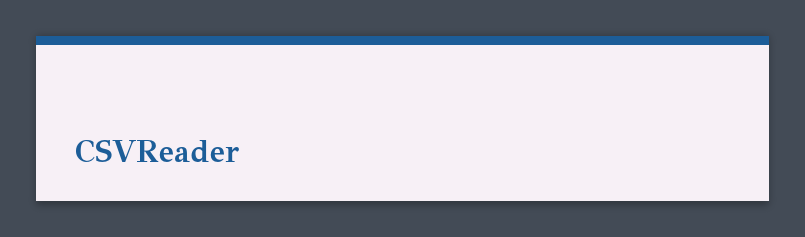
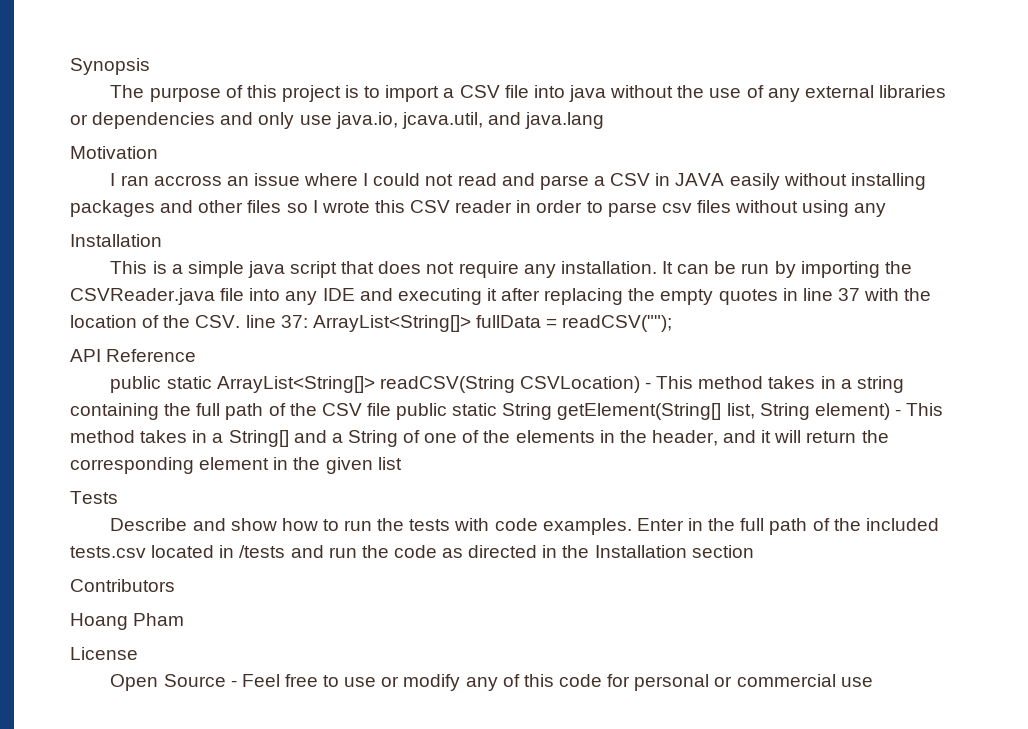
[75,139,239,163] CSVReader -> [70,58,150,75] [110,85,946,102] [70,112,605,129] [70,146,158,159] [110,173,926,190] [70,200,887,217] [70,234,162,247] [110,261,912,278] [70,288,932,305] [70,315,673,332] [70,349,197,362] [110,376,904,393] [70,403,944,420] [70,430,889,447] [70,457,402,474] [70,491,118,504] [110,518,939,535] [70,545,754,558] [70,579,175,592] [70,613,185,630] [70,647,138,660] [110,674,873,691] Synopsis // The purpose of this project is to import a CSV file into java without the use of any external libraries or dependencies and only use java.io, jcava.util, and java.lang // Motivation // I ran accross an issue where I could not read and parse a CSV in JAVA easily without installing packages and other files so I wrote this CSV reader in order to parse csv files without using any // Installation // This is a simple java script that does not require any installation. It can be run by importing the CSVReader.java file into any IDE and executing it after replacing the empty quotes in line 37 with the location of the CSV. line 37: ArrayList<String[]> fullData = readCSV(""); // API Reference // public static ArrayList<String[]> readCSV(String CSVLocation) - This method takes in a string containing the full path of the CSV file public static String getElement(String[] list, String element) - This method takes in a String[] and a String of one of the elements in the header, and it will return the corresponding element in the given list // Tests // Describe and show how to run the tests with code examples. Enter in the full path of the included tests.csv located in /tests and run the code as directed in the Installation section // Contributors // Hoang Pham // License // Open Source - Feel free to use or modify any of this code for personal or commercial use

